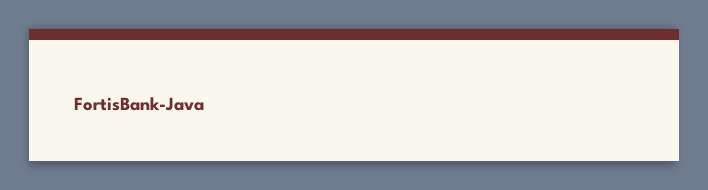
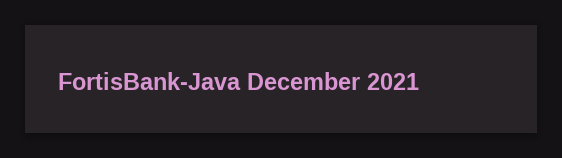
(204, 104) none -> [247,72,419,90] December 2021

